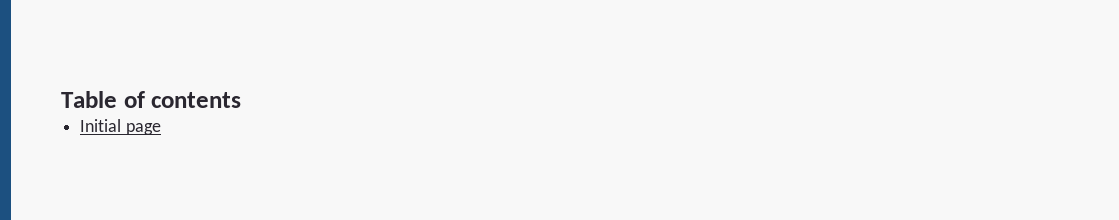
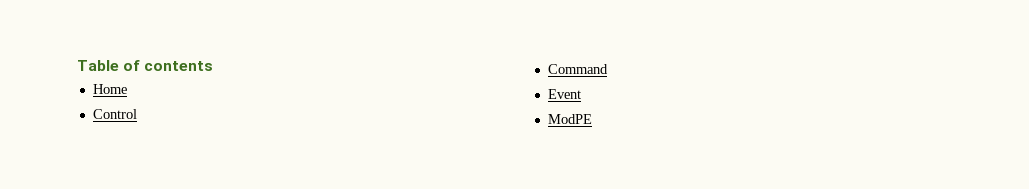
[80,119,161,135] Initial page -> [92,84,127,94] [92,109,137,119] [547,64,608,74] [547,89,581,99] [547,114,592,124] Home // Control // Command // Event // ModPE

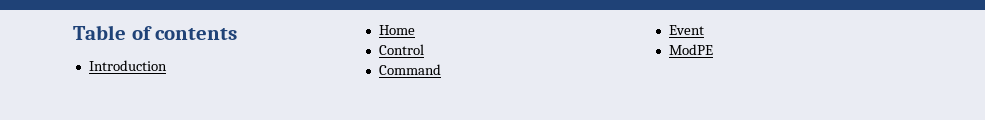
(214, 66) none -> [88,60,167,71] // Introduction

